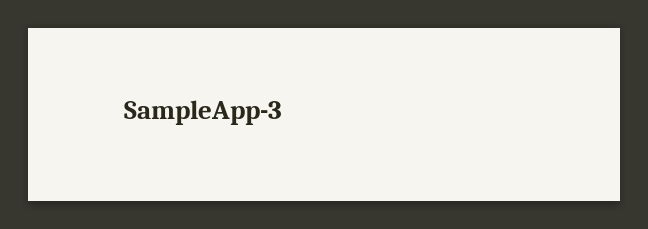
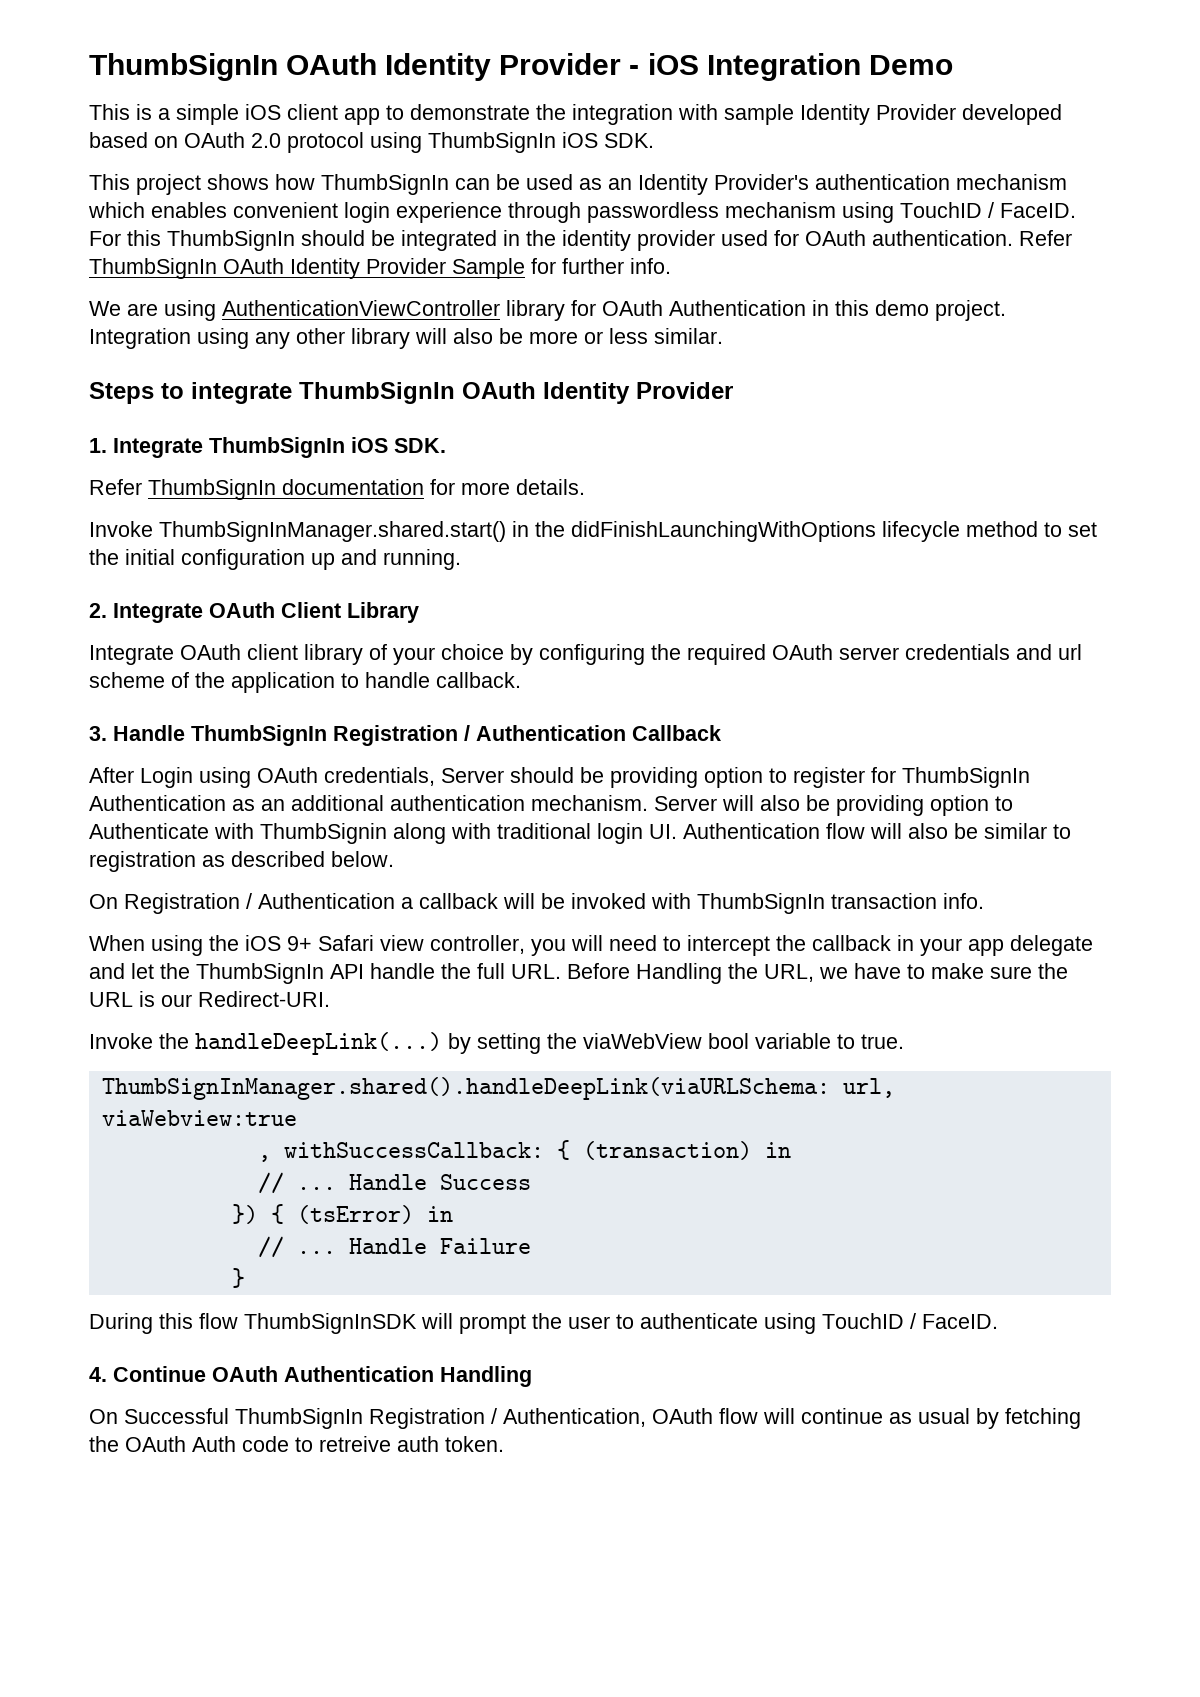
[124,100,282,125] SampleApp-3 -> [89,53,953,81] [89,104,1062,125] [89,132,654,153] [89,174,1067,195] [88,202,1076,223] [89,230,1072,251] [89,258,671,279] [89,300,1006,321] [89,328,723,349] [89,382,733,404] [89,437,446,458] [89,479,585,500] [89,521,1097,542] [89,549,461,570] [89,602,419,623] [89,644,1082,665] [89,672,521,693] [89,725,721,746] [89,767,1030,788] [89,795,1013,816] [89,823,1071,844] [89,851,394,872] [89,893,984,914] [89,935,1093,956] [89,963,1068,984] [89,991,330,1007] [89,1032,904,1055] [101,1077,895,1100] [101,1110,297,1126] [257,1140,791,1162] [257,1172,531,1194] [231,1204,453,1224] [257,1236,531,1258] [231,1268,245,1288] [89,1313,998,1334] [89,1366,532,1387] [89,1408,1081,1429] [89,1436,504,1452] ThumbSignIn OAuth Identity Provider - iOS Integration Demo // This is a simple iOS client app to demonstrate the integration with sample Identity Provider developed based on OAuth 2.0 protocol using ThumbSignIn iOS SDK. // This project shows how ThumbSignIn can be used as an Identity Provider's authentication mechanism which enables convenient login experience through passwordless mechanism using TouchID / FaceID. For this ThumbSignIn should be integrated in the identity provider used for OAuth authentication. Refer ThumbSignIn OAuth Identity Provider Sample for further info. // We are using AuthenticationViewController library for OAuth Authentication in this demo project. Integration using any other library will also be more or less similar. // Steps to integrate ThumbSignIn OAuth Identity Provider // 1. Integrate ThumbSignIn iOS SDK. // Refer ThumbSignIn documentation for more details. // Invoke ThumbSignInManager.shared.start() in the didFinishLaunchingWithOptions lifecycle method to set the initial configuration up and running. // 2. Integrate OAuth Client Library // Integrate OAuth client library of your choice by configuring the required OAuth server credentials and url scheme of the application to handle callback. // 3. Handle ThumbSignIn Registration / Authentication Callback // After Login using OAuth credentials, Server should be providing option to register for ThumbSignIn Authentication as an additional authentication mechanism. Server will also be providing option to Authenticate with ThumbSignin along with traditional login UI. Authentication flow will also be similar to registration as described below. // On Registration / Authentication a callback will be invoked with ThumbSignIn transaction info. // When using the iOS 9+ Safari view controller, you will need to intercept the callback in your app delegate and let the ThumbSignIn API handle the full URL. Before Handling the URL, we have to make sure the URL is our Redirect-URI. // Invoke the handleDeepLink(...) by setting the viaWebView bool variable to true. // ThumbSignInManager.shared().handleDeepLink(viaURLSchema: url, viaWebview:true // , withSuccessCallback: { (transaction) in // // ... Handle Success // }) { (tsError) in // // ... Handle Failure // } // During this flow ThumbSignInSDK will prompt the user to authenticate using TouchID / FaceID. // 4. Continue OAuth Authentication Handling // On Successful ThumbSignIn Registration / Authentication, OAuth flow will continue as usual by fetching the OAuth Auth code to retreive auth token.

